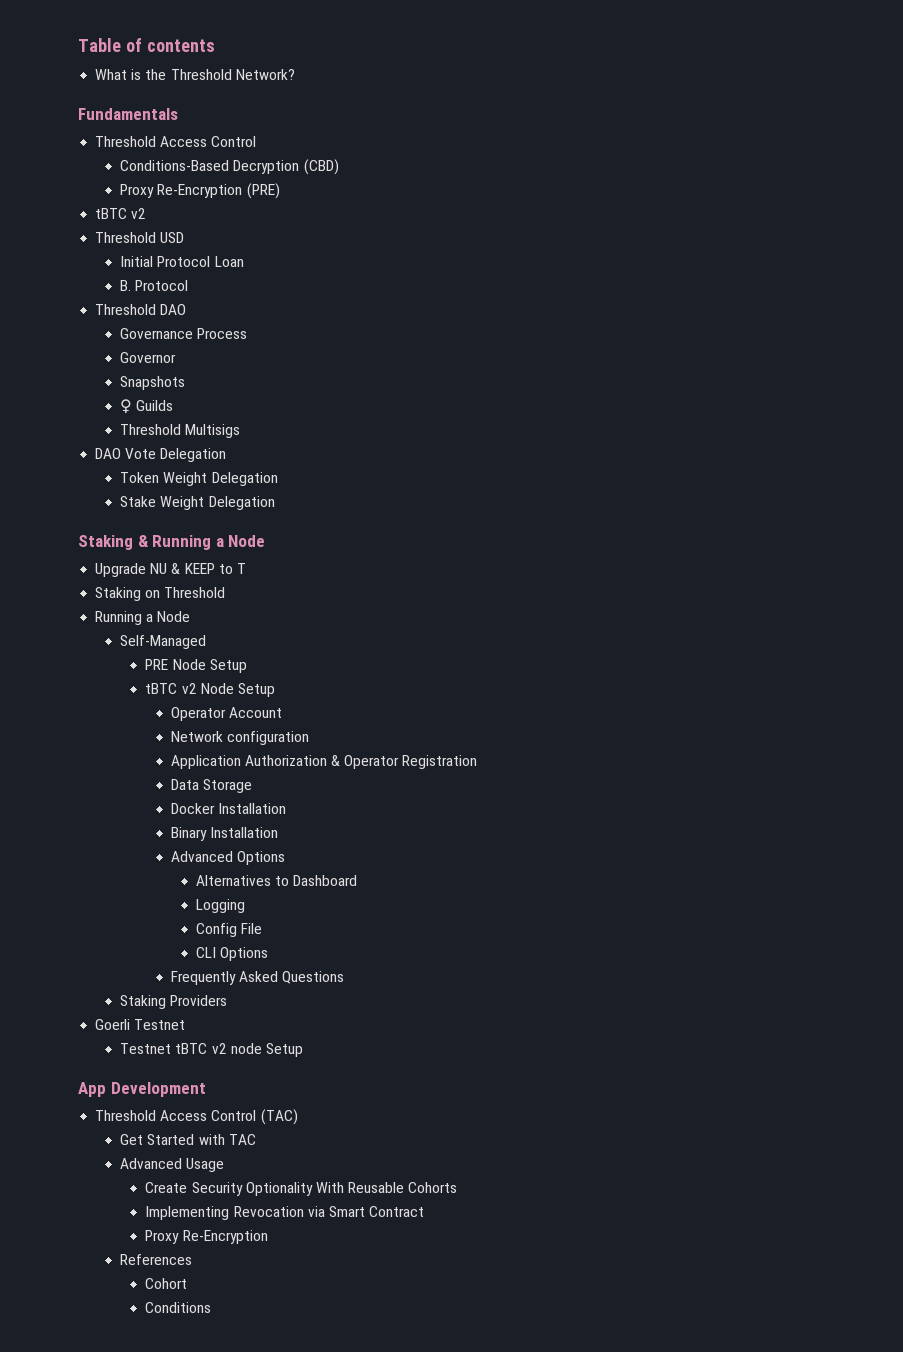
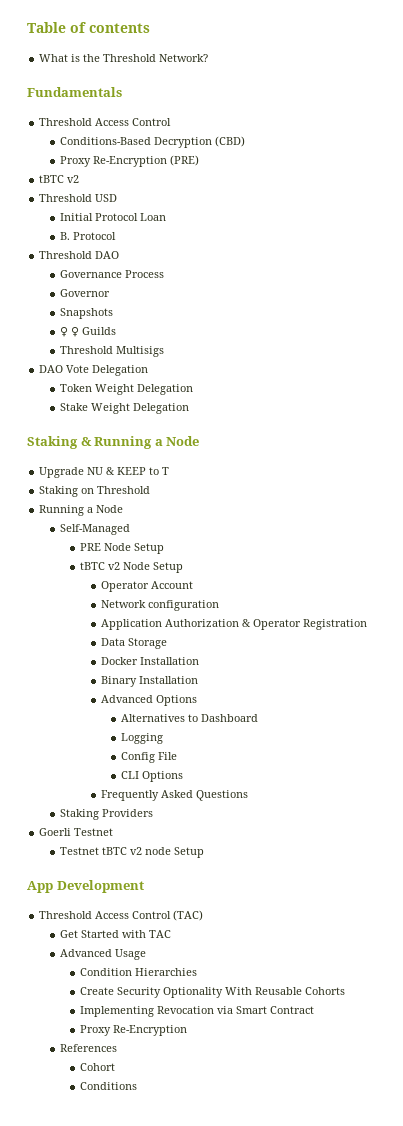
(133, 406) none -> [70,326,79,337] ♀
(225, 1165) none -> [80,968,198,976] // Condition Hierarchies

